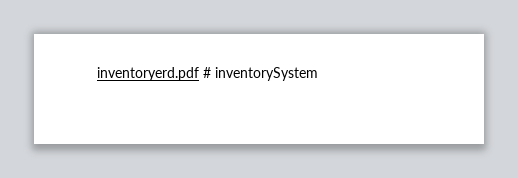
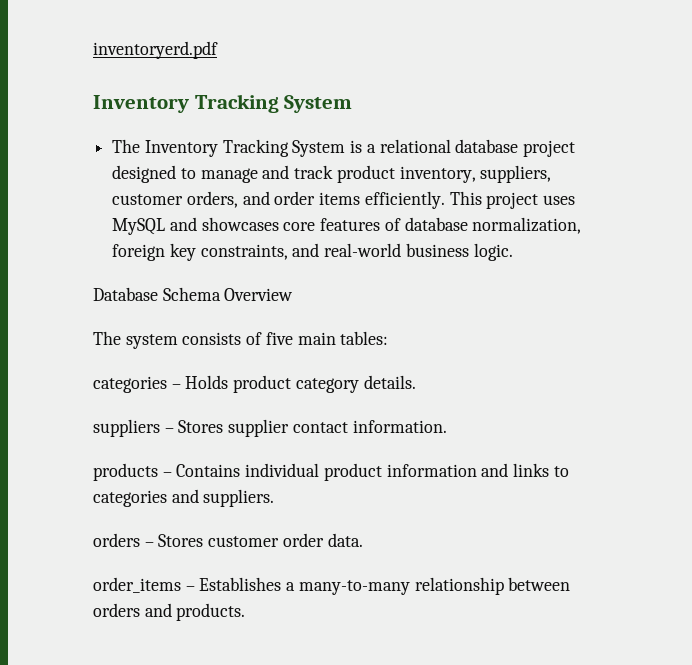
[203,67,318,81] # inventorySystem -> [93,94,353,113] [112,139,576,157] [112,165,552,183] [112,191,576,209] [112,217,582,235] [112,243,513,261] [93,287,294,301] [93,331,389,349] [93,375,416,393] [93,419,447,437] [93,463,569,481] [93,489,275,507] [93,533,363,547] [93,577,571,595] [93,603,246,621] // Inventory Tracking System // The Inventory Tracking System is a relational database project designed to manage and track product inventory, suppliers, customer orders, and order items efficiently. This project uses MySQL and showcases core features of database normalization, foreign key constraints, and real-world business logic. // Database Schema Overview // The system consists of five main tables: // categories – Holds product category details. // suppliers – Stores supplier contact information. // products – Contains individual product information and links to categories and suppliers. // orders – Stores customer order data. // order_items – Establishes a many-to-many relationship between orders and products.

